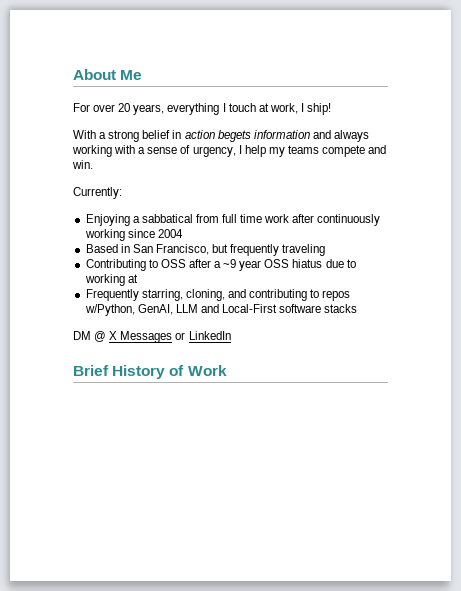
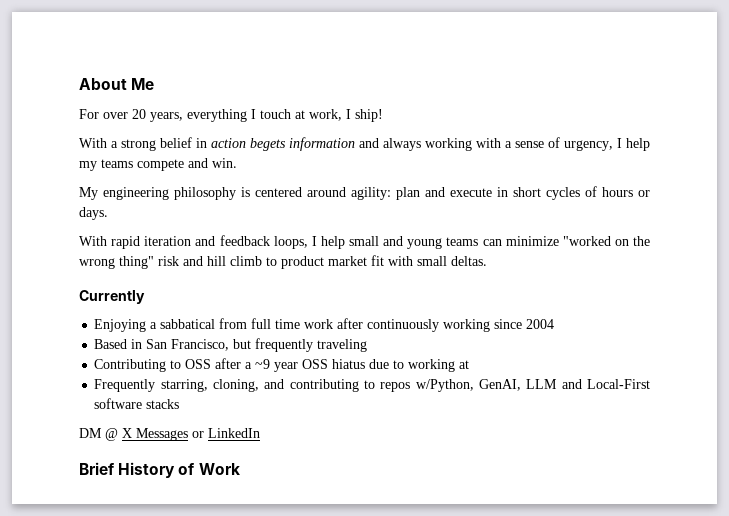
[73,187,122,199] Currently: -> [79,186,650,200] [79,207,108,220] [79,235,650,249] [79,255,487,269] [79,290,145,304] My engineering philosophy is centered around agility: plan and execute in short cycles of hours or days. // With rapid iteration and feedback loops, I help small and young teams can minimize "worked on the wrong thing" risk and hill climb to product market fit with small deltas. // Currently

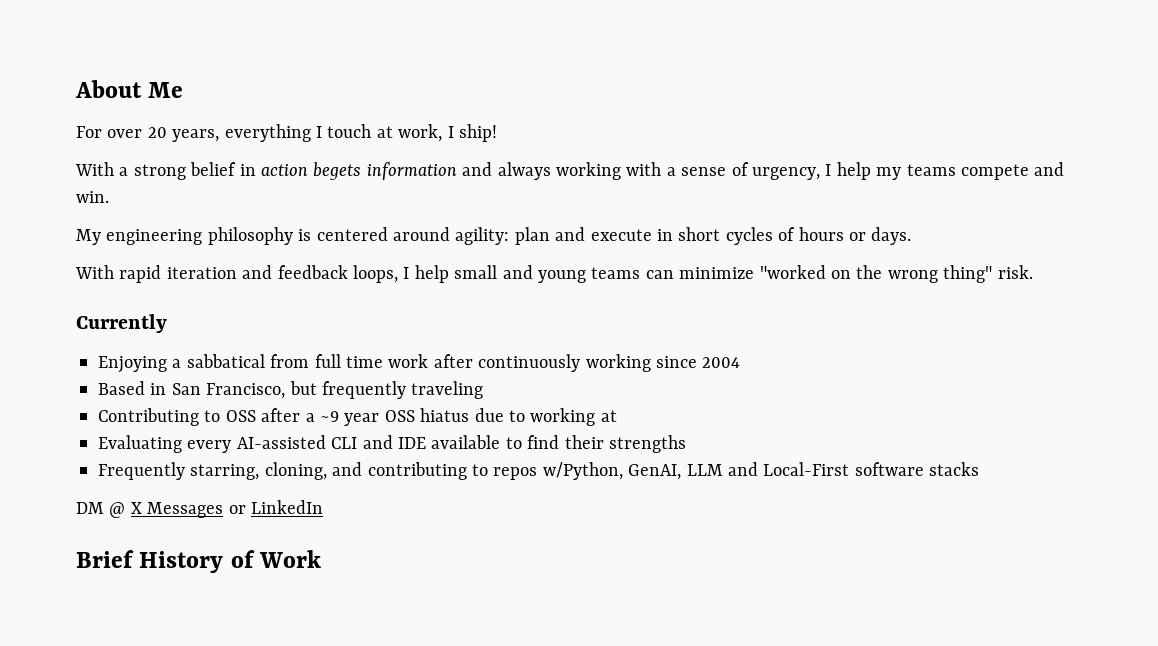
[158,255,487,269] risk and hill climb to product market fit with small deltas. -> [997,265,1033,279] risk.
(470, 364) none -> [98,435,686,453] // Evaluating every AI-assisted CLI and IDE available to find their strengths

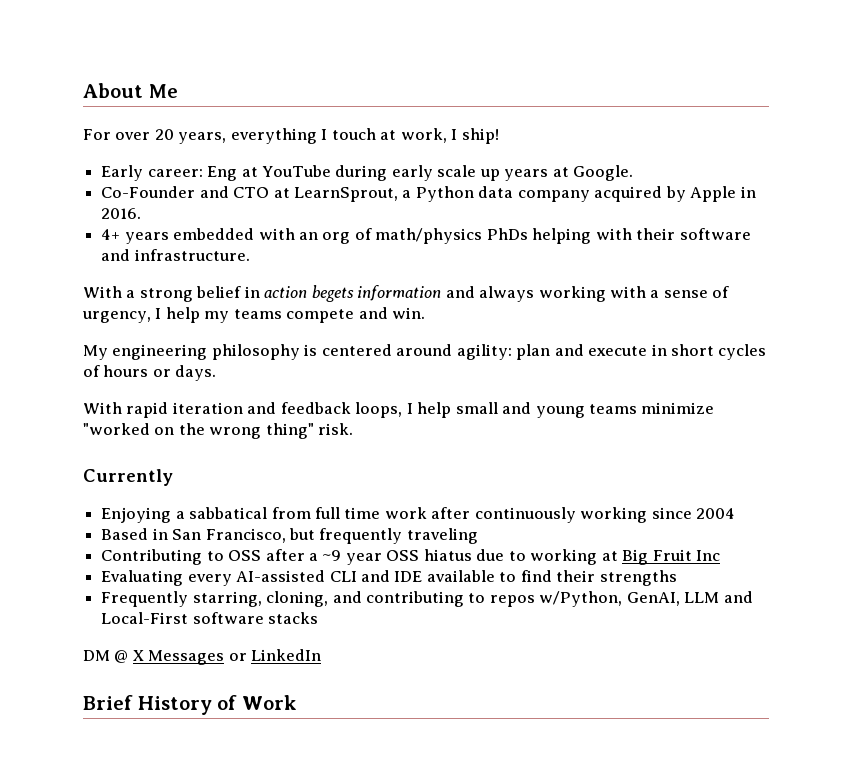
(497, 133) none -> [101,165,634,181] [101,186,756,202] [101,208,142,219] [101,228,751,244] [101,249,250,261] // Early career: Eng at YouTube during early scale up years at Google. // Co-Founder and CTO at LearnSprout, a Python data company acquired by Apple in 2016. // 4+ years embedded with an org of math/physics PhDs helping with their software and infrastructure.
[645,270,674,279] can -> (638, 409) none
(617, 416) none -> [622,549,720,565] Big Fruit Inc

